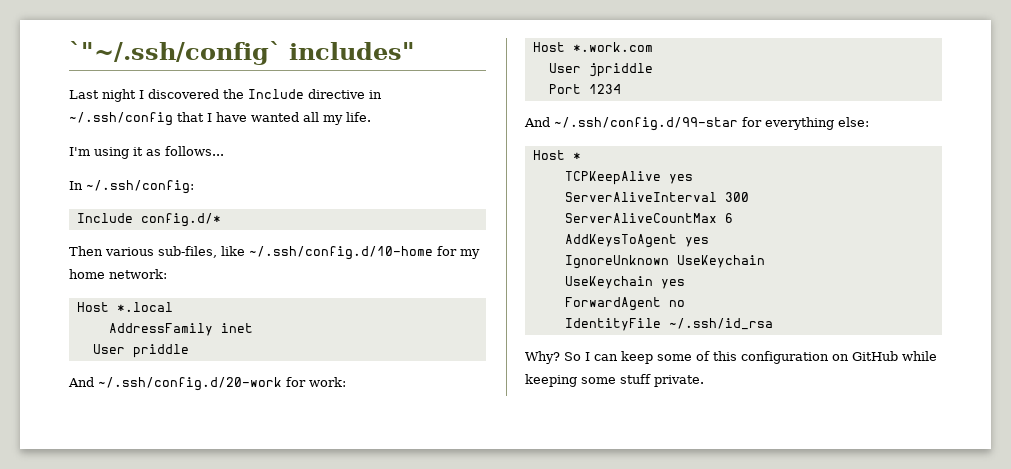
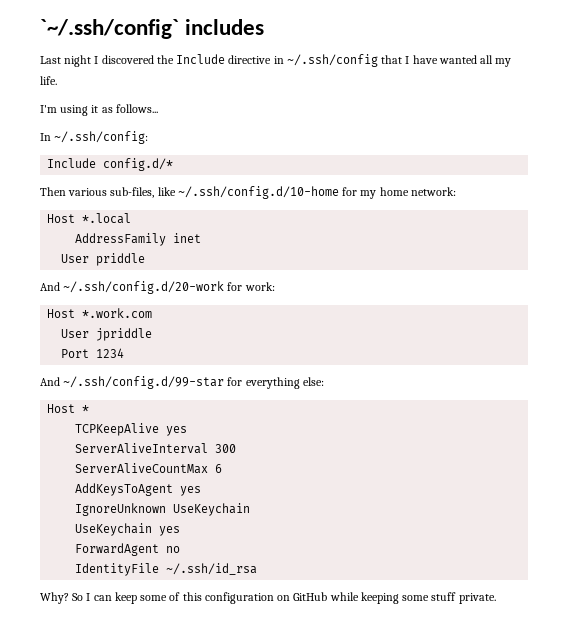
[69,41,415,65] `"~/.ssh/config` includes" -> [40,19,265,39] `~/.ssh/config` includes

